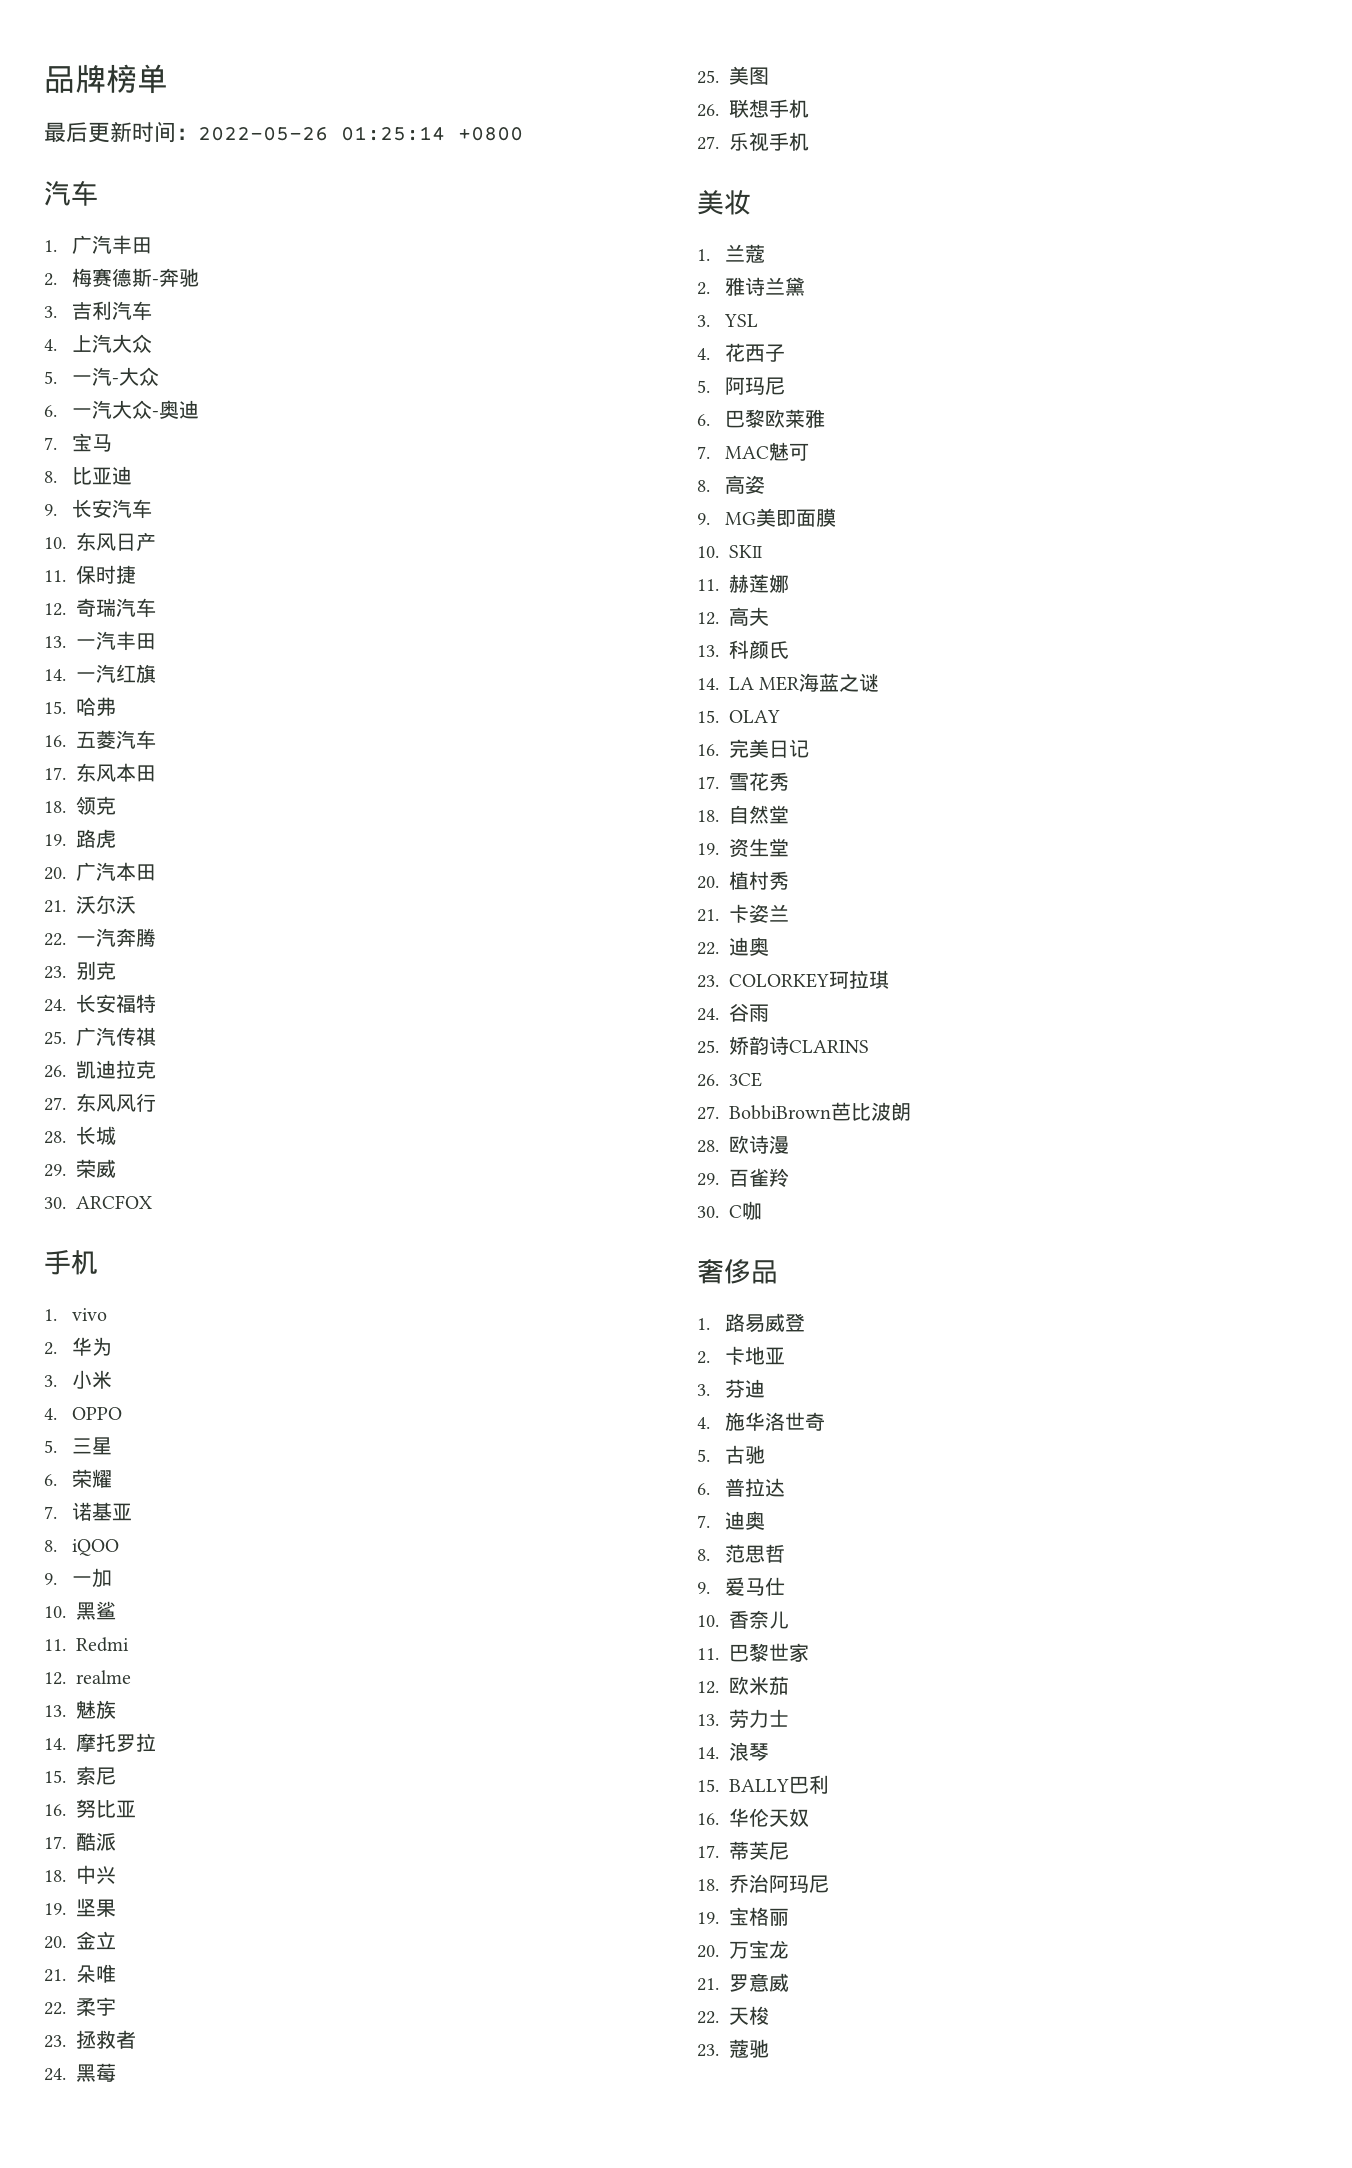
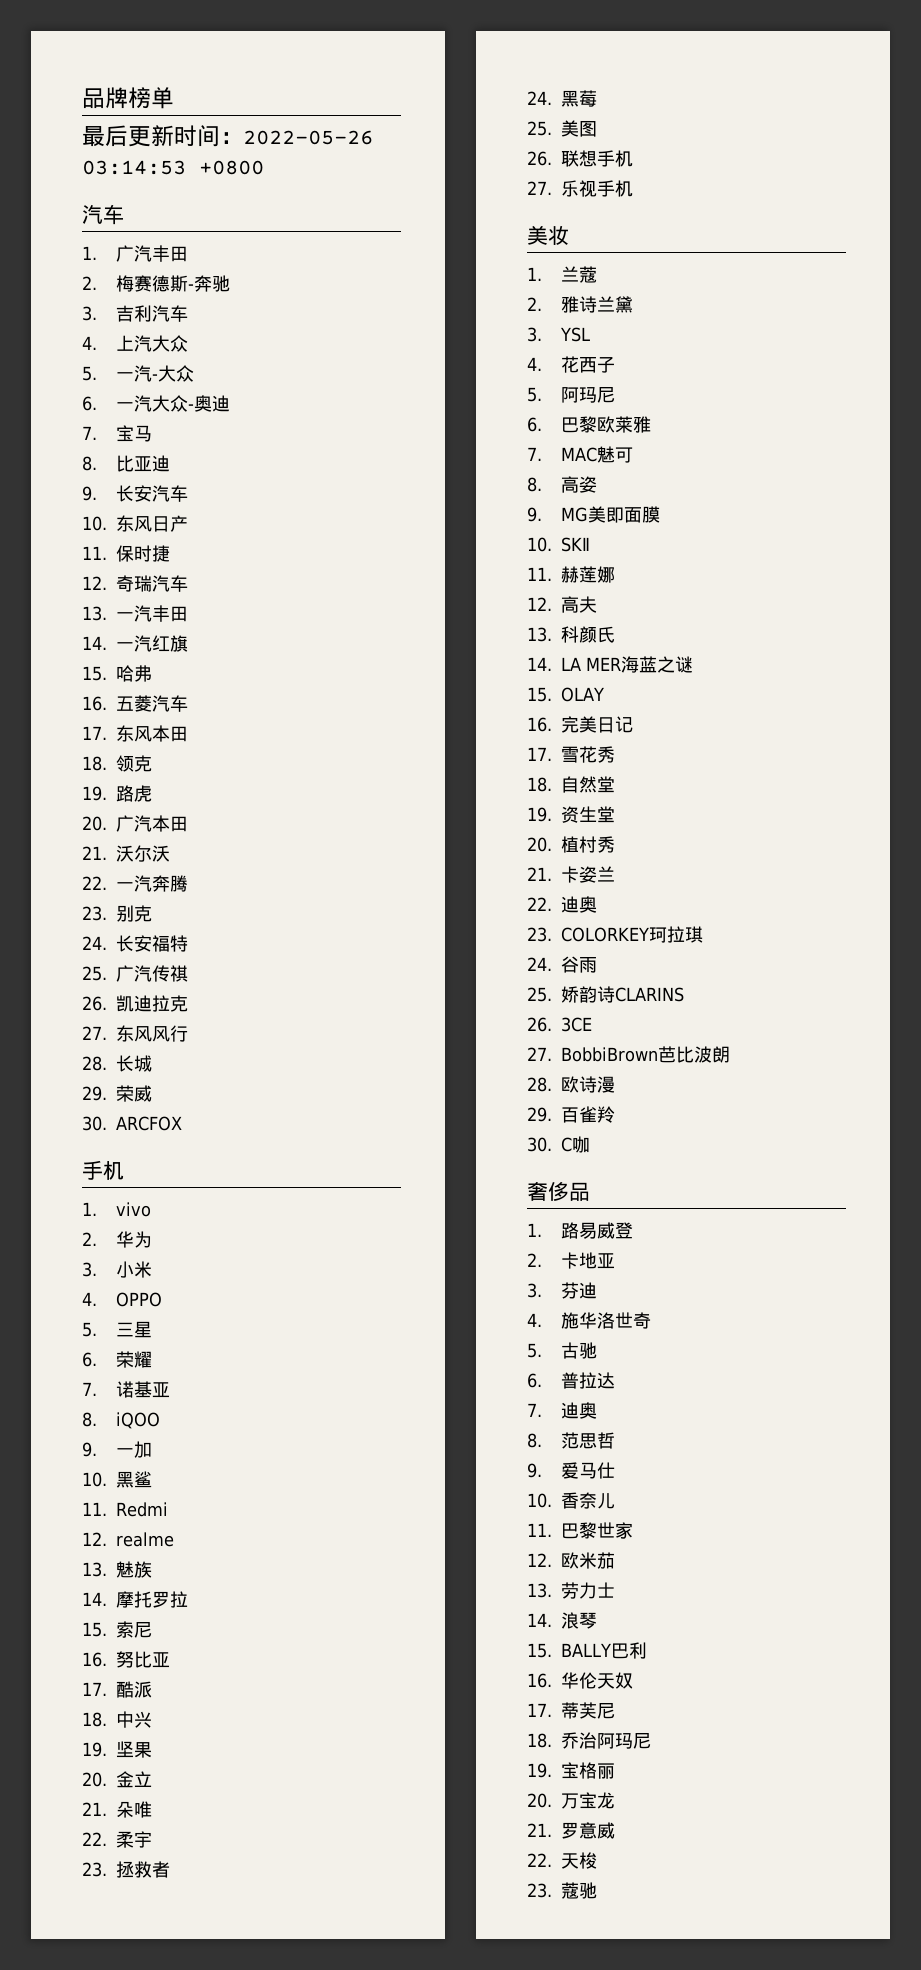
[341,126,445,141] 01:25:14 -> [82,160,186,175] 03:14:53

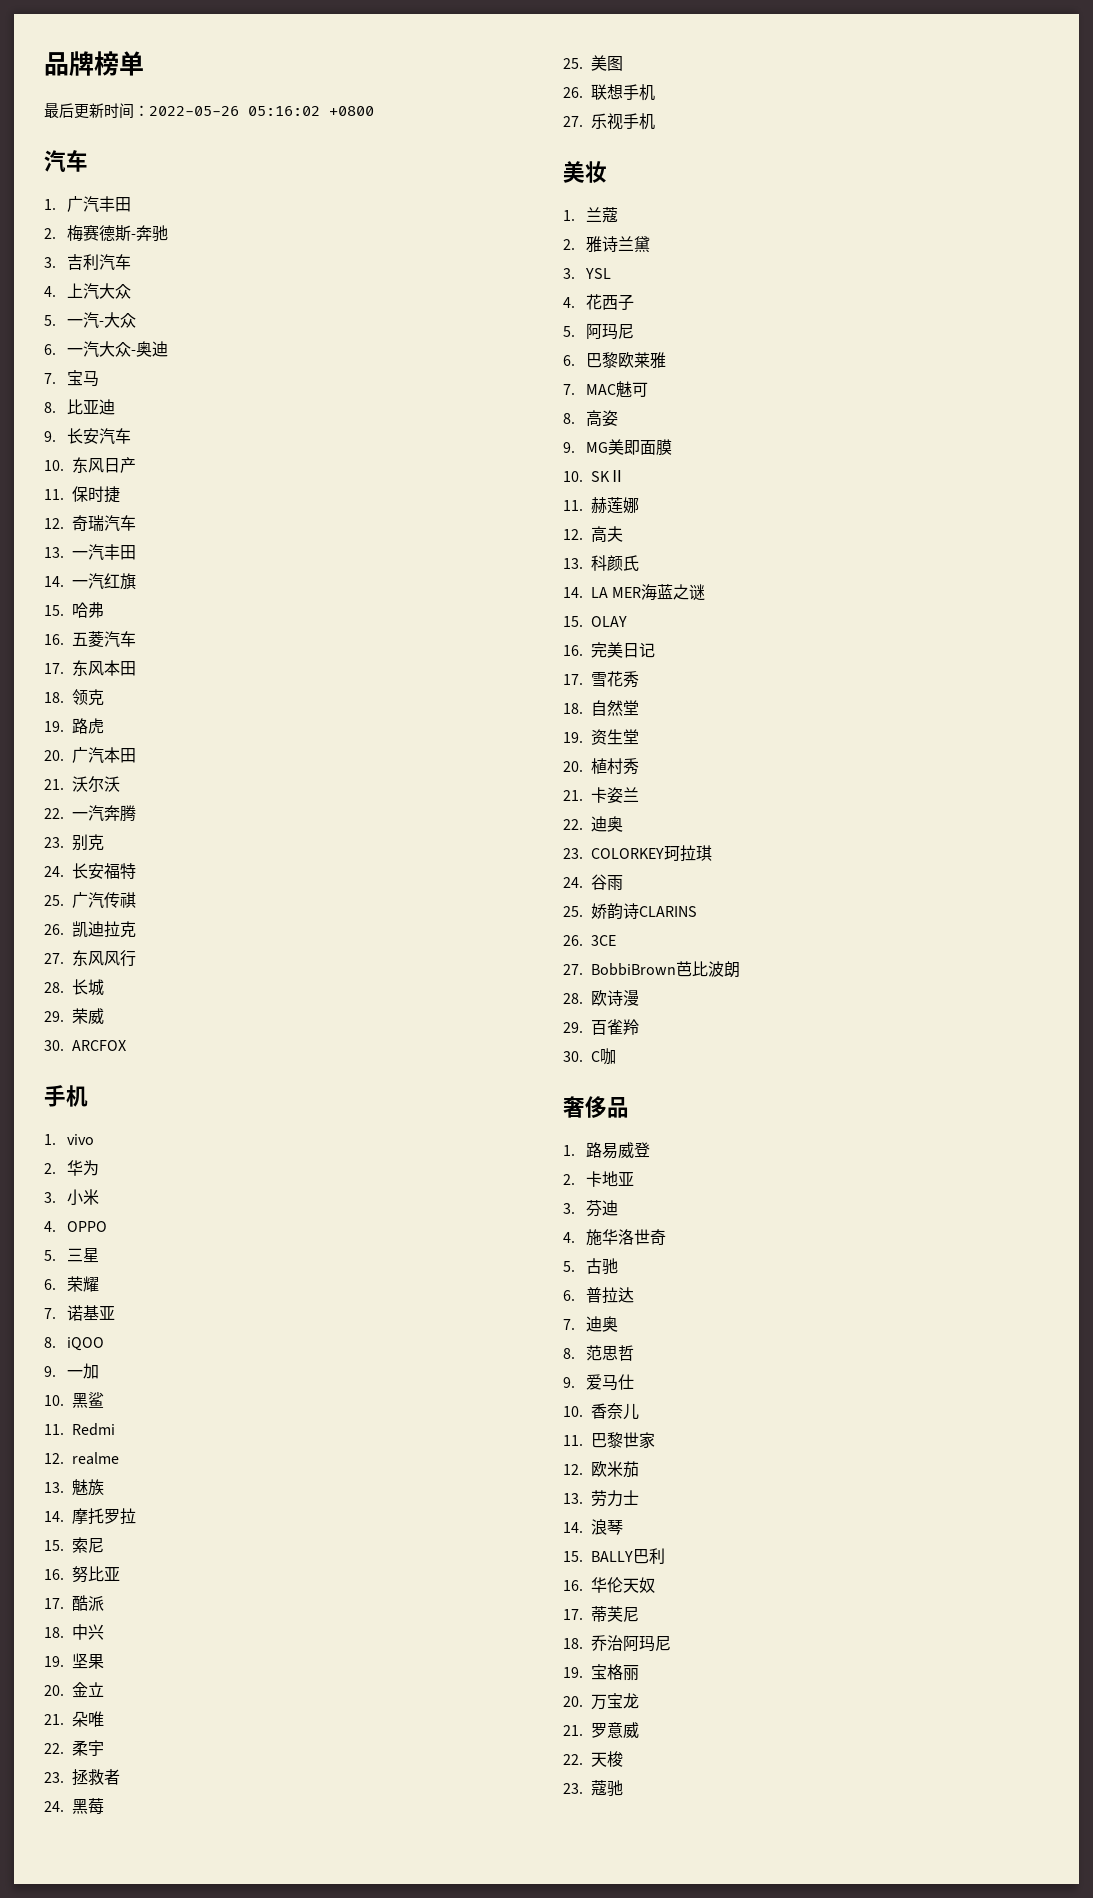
[82,160,186,175] 03:14:53 -> [248,106,320,116] 05:16:02

